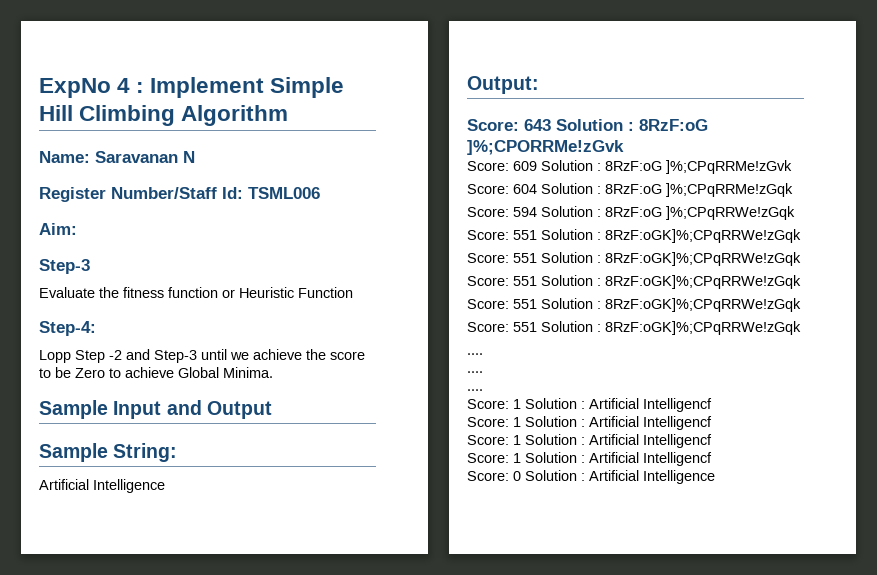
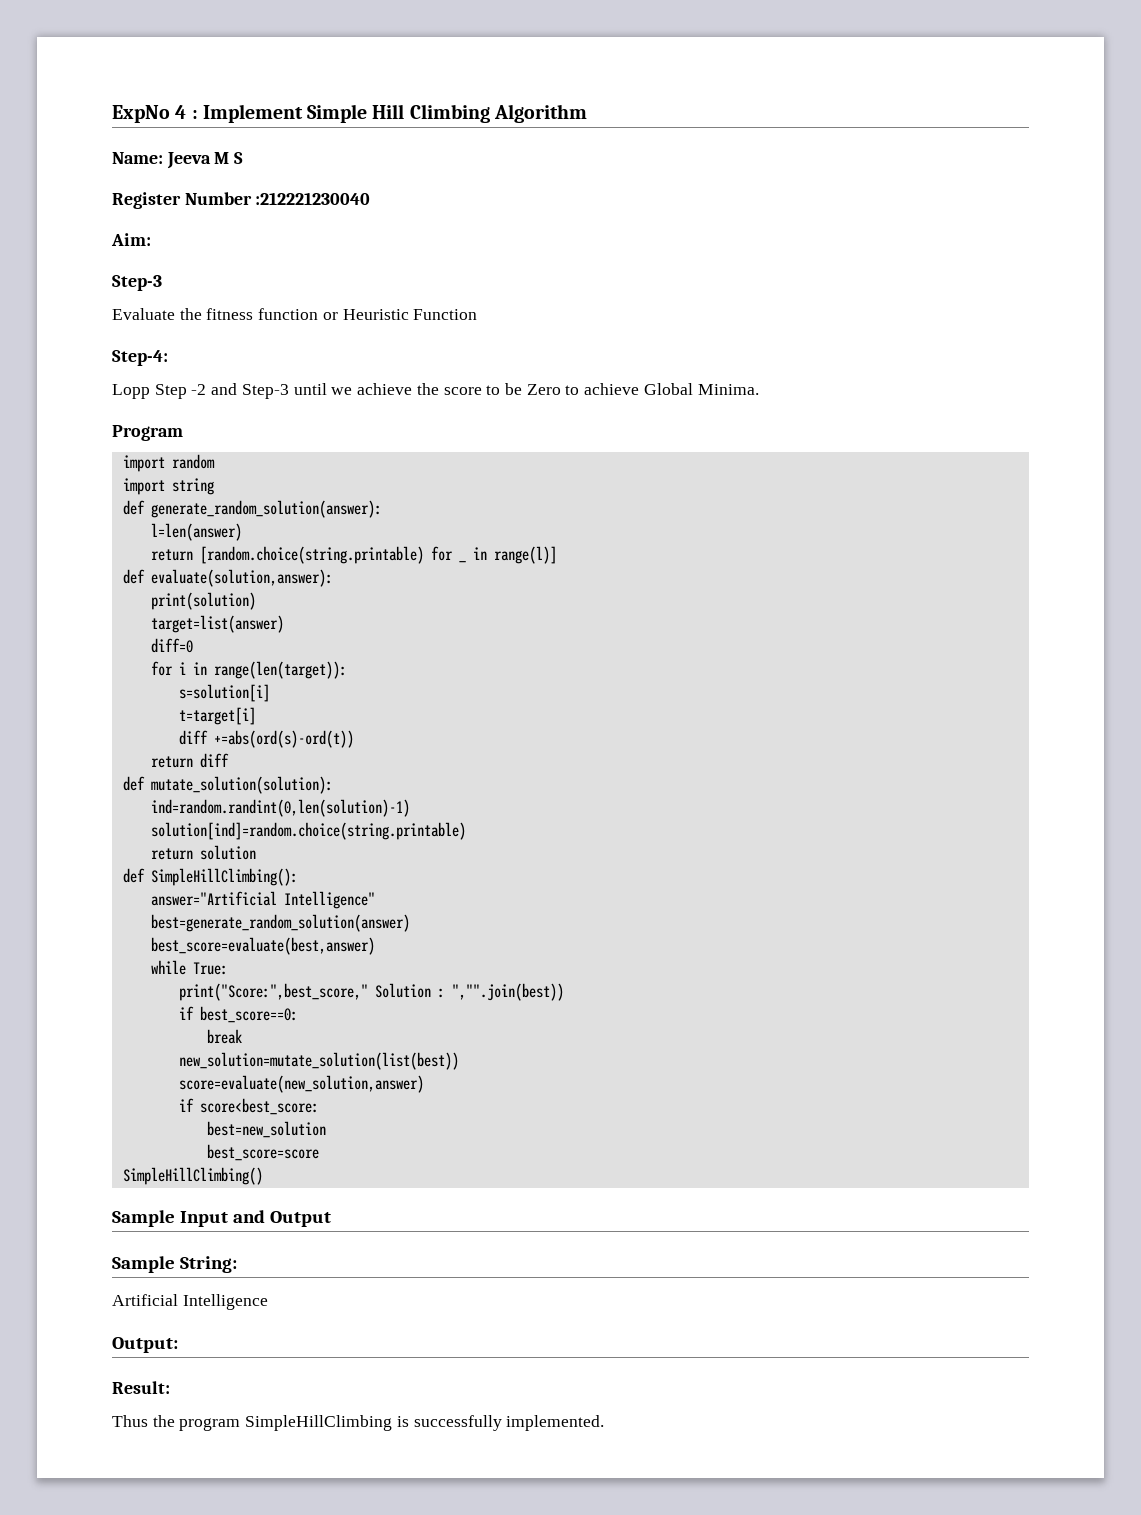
[95,151,195,163] [39,187,320,202] Saravanan N // Register Number/Staff Id: TSML006 -> [166,152,244,169] [112,192,371,209] Jeeva M S // Register Number :212221230040
(273, 372) none -> [112,425,183,441] [122,454,215,472] [122,478,214,495] [122,500,382,518] [150,523,242,541] [150,546,466,564] [472,546,557,564] [122,569,333,587] [150,592,256,610] [150,615,284,633] [150,638,193,653] [150,661,347,679] [178,684,270,702] [178,707,256,725] [178,730,354,748] [150,753,229,768] [122,776,333,794] [150,799,410,817] [150,822,466,840] [150,845,256,860] [122,868,298,886] [150,891,375,909] [150,914,410,932] [150,937,375,955] [150,960,228,975] [178,983,564,1001] [178,1006,298,1023] [206,1029,242,1044] [178,1052,459,1070] [178,1075,424,1093] [178,1098,319,1115] [206,1121,326,1138] [206,1144,319,1161] [122,1167,263,1185] // Program // import random // import string // def generate_random_solution(answer): // l=len(answer) // return [random.choice(string.printable) for _ in range(l)] // def evaluate(solution,answer): // print(solution) // target=list(answer) // diff=0 // for i in range(len(target)): // s=solution[i] // t=target[i] // diff +=abs(ord(s)-ord(t)) // return diff // def mutate_solution(solution): // ind=random.randint(0,len(solution)-1) // solution[ind]=random.choice(string.printable) // return solution // def SimpleHillClimbing(): // answer="Artificial Intelligence" // best=generate_random_solution(answer) // best_score=evaluate(best,answer) // while True: // print("Score:",best_score," Solution : ","".join(best)) // if best_score==0: // break // new_solution=mutate_solution(list(best)) // score=evaluate(new_solution,answer) // if score<best_score: // best=new_solution // best_score=score // SimpleHillClimbing()
[467,119,708,131] [467,140,624,155] [467,160,792,174] [467,183,793,197] [467,206,795,220] [467,229,801,243] [467,252,801,266] [467,275,801,289] [467,298,801,312] [467,321,801,335] [467,353,483,355] [467,371,483,373] [467,389,483,391] [467,398,712,412] [467,416,712,430] [467,434,712,448] [467,452,712,466] [467,470,715,484] Score: 643 Solution : 8RzF:oG ]%;CPORRMe!zGvk // Score: 609 Solution : 8RzF:oG ]%;CPqRRMe!zGvk // Score: 604 Solution : 8RzF:oG ]%;CPqRRMe!zGqk // Score: 594 Solution : 8RzF:oG ]%;CPqRRWe!zGqk // Score: 551 Solution : 8RzF:oGK]%;CPqRRWe!zGqk // Score: 551 Solution : 8RzF:oGK]%;CPqRRWe!zGqk // Score: 551 Solution : 8RzF:oGK]%;CPqRRWe!zGqk // Score: 551 Solution : 8RzF:oGK]%;CPqRRWe!zGqk // Score: 551 Solution : 8RzF:oGK]%;CPqRRWe!zGqk // .... // .... // .... // Score: 1 Solution : Artificial Intelligencf // Score: 1 Solution : Artificial Intelligencf // Score: 1 Solution : Artificial Intelligencf // Score: 1 Solution : Artificial Intelligencf // Score: 0 Solution : Artificial Intelligence -> [112,1381,170,1394] [112,1415,605,1431] Result: // Thus the program SimpleHillClimbing is successfully implemented.

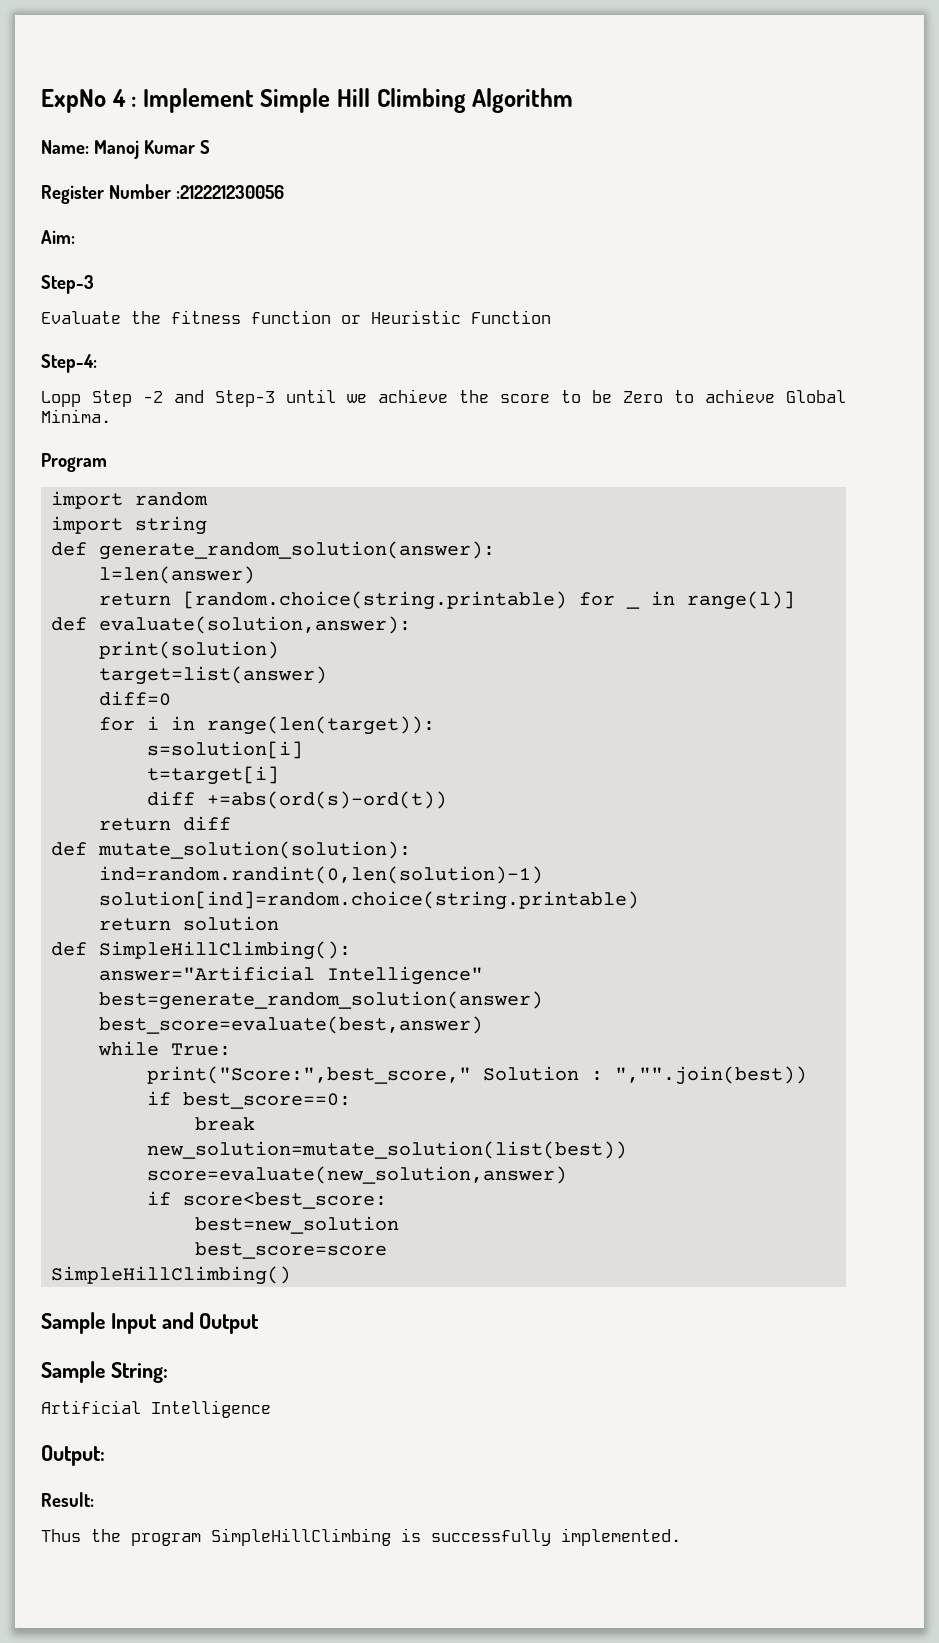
[166,152,230,169] Jeeva M -> [93,140,195,159] Manoj Kumar
[255,192,371,205] :212221230040 -> [175,185,284,199] :212221230056

